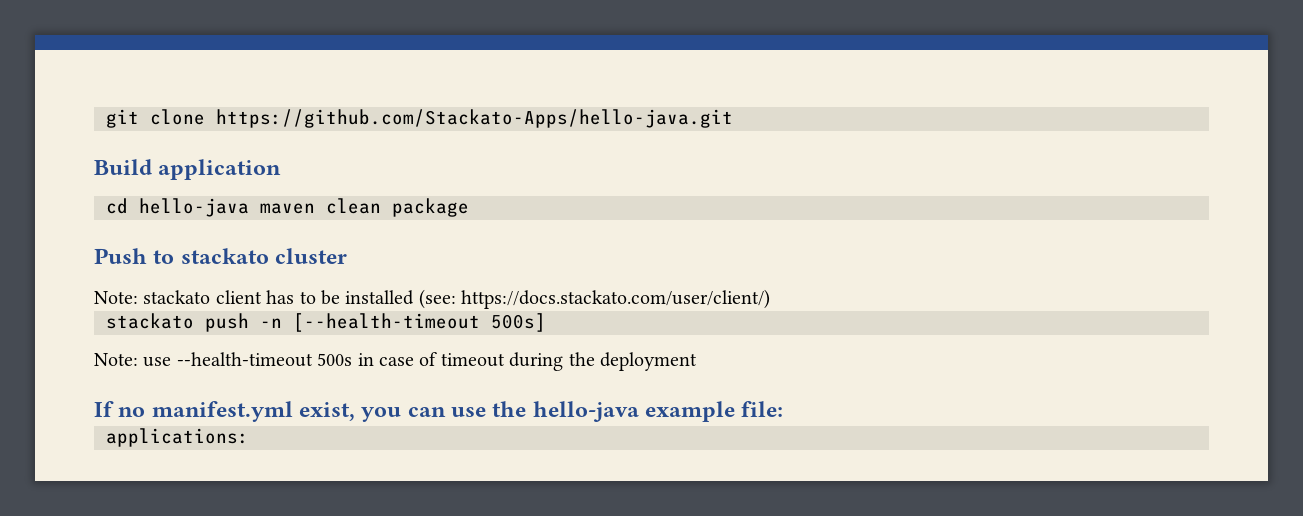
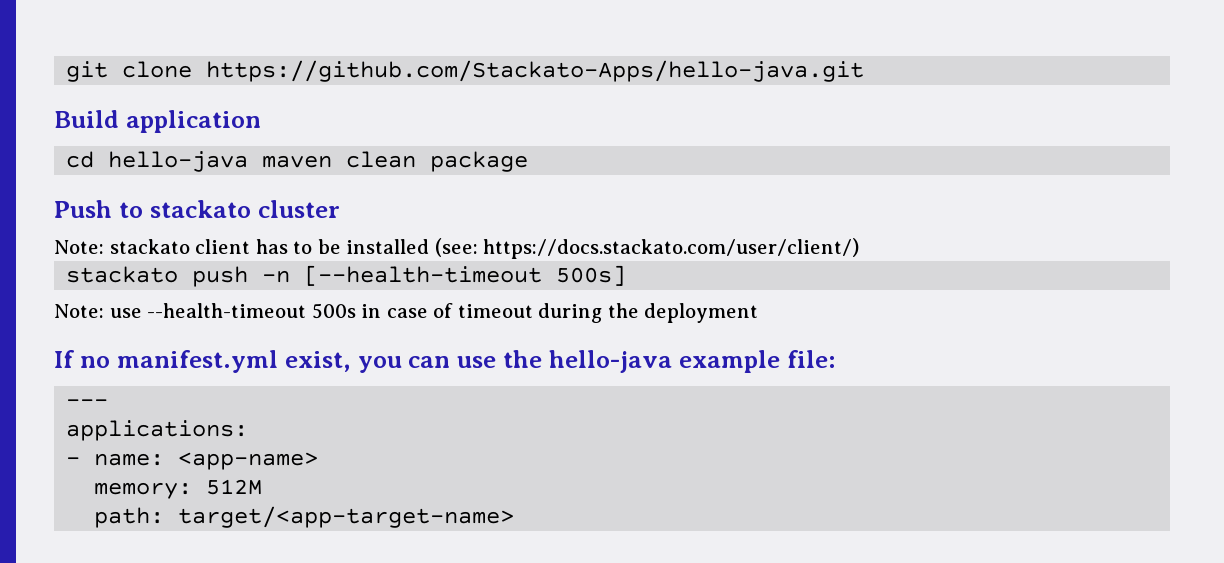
(784, 409) none -> [66,399,109,407] // ---
(249, 437) none -> [66,452,319,470] [94,479,263,499] [94,506,515,528] // - name: <app-name> // memory: 512M // path: target/<app-target-name>

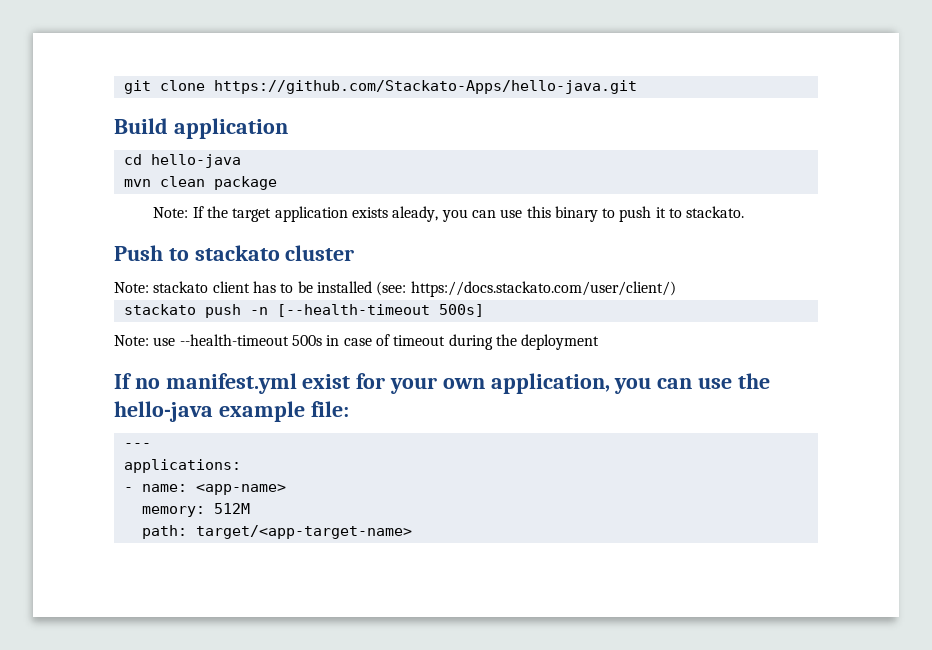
[262,155,333,168] maven -> [123,179,151,187] // mvn
(529, 161) none -> [153,206,745,222] // Note: If the target application exists aleady, you can use this binary to push it to stackato.
[284,351,351,372] exist, -> [302,373,610,394] exist for your own application,

